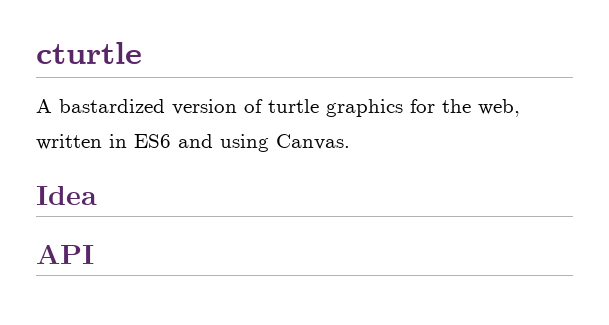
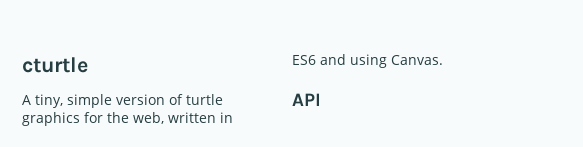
[59,99,165,113] bastardized -> [35,94,112,108] tiny, simple
[36,186,97,205] // Idea -> (443, 60) none

